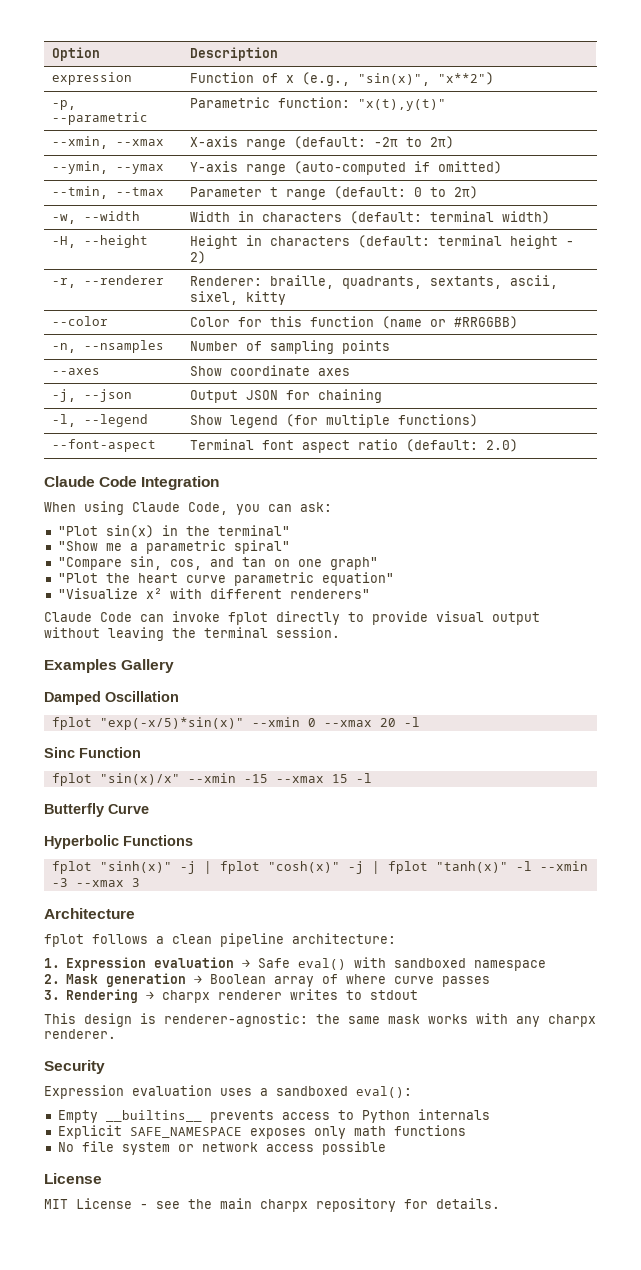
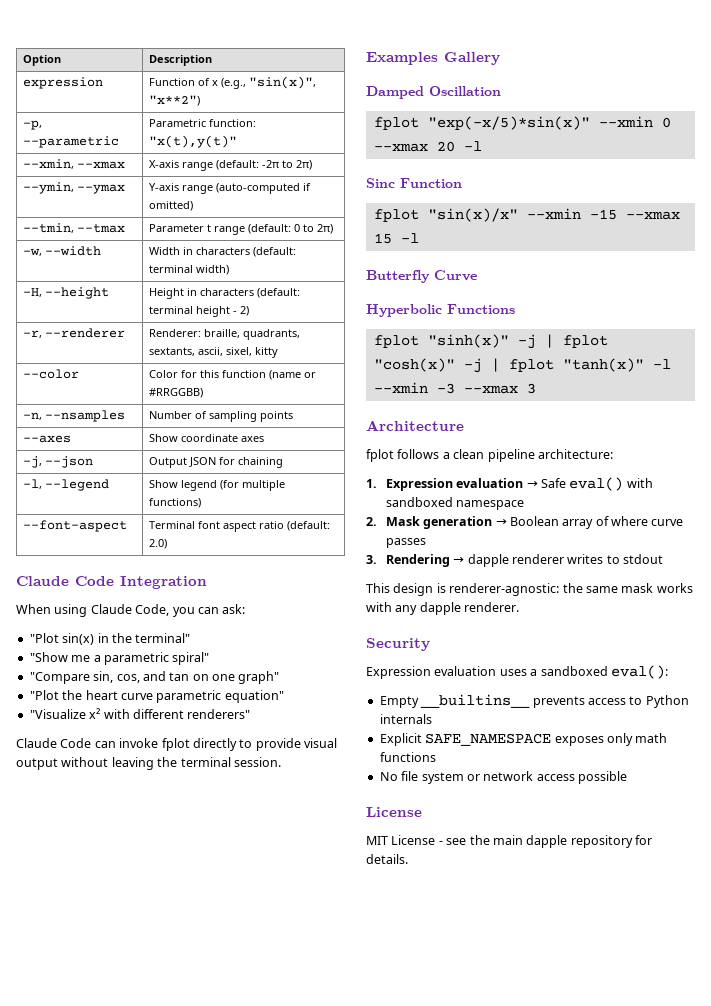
[162,990,211,1003] charpx -> [467,554,509,567] dapple
[548,1014,596,1027] charpx -> [419,602,461,615] dapple
[260,1199,308,1212] charpx -> [526,835,568,848] dapple

